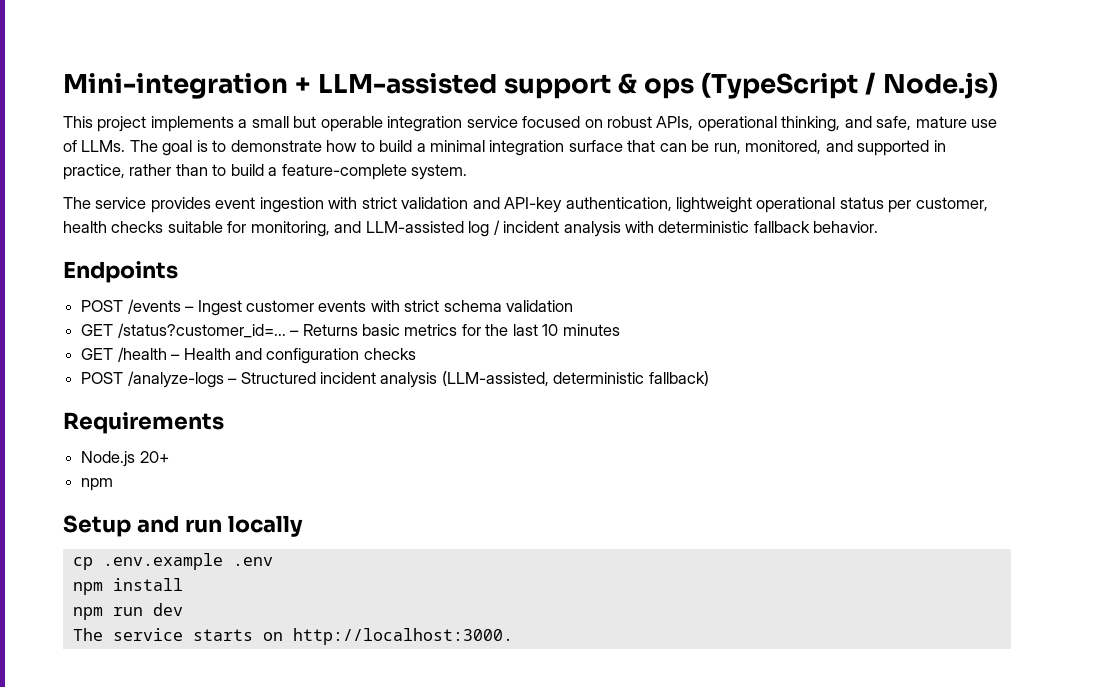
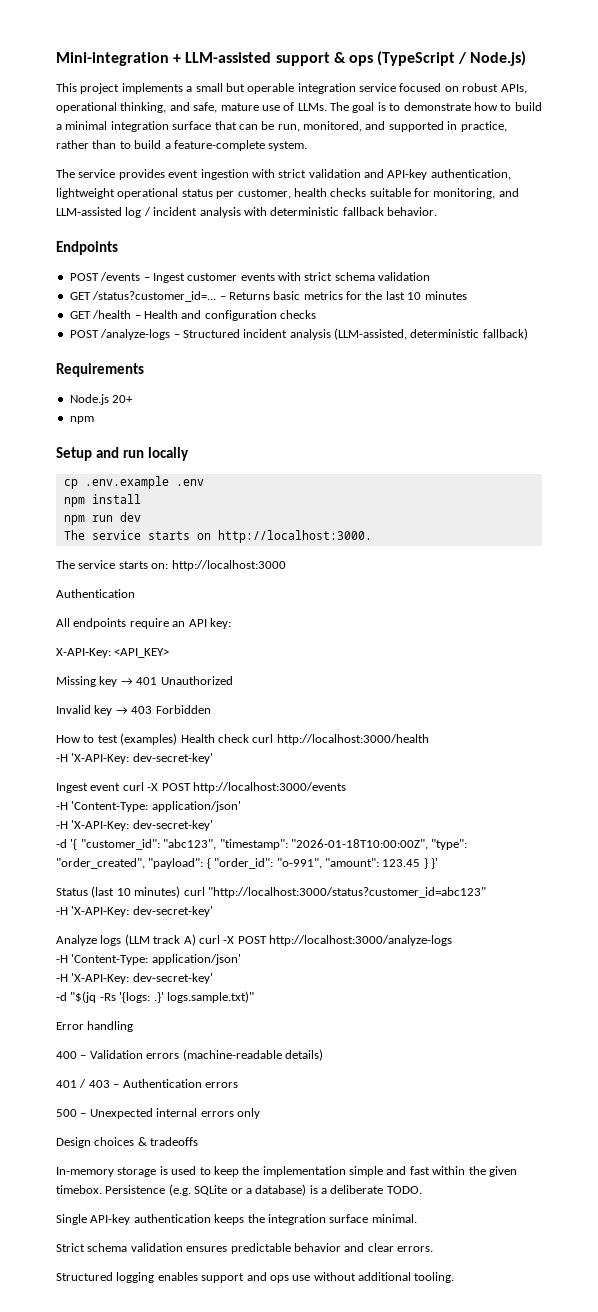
(513, 636) none -> [56,560,286,571] [56,589,135,598] [56,618,231,629] [56,648,170,658] [56,676,233,687] [56,705,211,716] [56,733,429,745] [56,753,213,764] [56,782,346,793] [56,801,241,812] [56,820,213,831] [56,839,468,850] [56,858,438,869] [56,886,486,898] [56,906,213,917] [56,934,452,946] [56,954,241,965] [56,973,213,984] [56,991,254,1003] [56,1021,134,1032] [56,1049,323,1061] [56,1079,238,1088] [56,1108,260,1119] [56,1137,199,1148] [56,1166,517,1177] [56,1184,422,1196] [56,1214,417,1225] [56,1243,433,1254] [56,1272,455,1283] // The service starts on: http://localhost:3000 // Authentication // All endpoints require an API key: // X-API-Key: <API_KEY> // Missing key → 401 Unauthorized // Invalid key → 403 Forbidden // How to test (examples) Health check curl http://localhost:3000/health // -H 'X-API-Key: dev-secret-key' // Ingest event curl -X POST http://localhost:3000/events // -H 'Content-Type: application/json' // -H 'X-API-Key: dev-secret-key' // -d '{ "customer_id": "abc123", "timestamp": "2026-01-18T10:00:00Z", "type": "order_created", "payload": { "order_id": "o-991", "amount": 123.45 } }' // Status (last 10 minutes) curl "http://localhost:3000/status?customer_id=abc123" // -H 'X-API-Key: dev-secret-key' // Analyze logs (LLM track A) curl -X POST http://localhost:3000/analyze-logs // -H 'Content-Type: application/json' // -H 'X-API-Key: dev-secret-key' // -d "$(jq -Rs '{logs: .}' logs.sample.txt)" // Error handling // 400 – Validation errors (machine-readable details) // 401 / 403 – Authentication errors // 500 – Unexpected internal errors only // Design choices & tradeoffs // In-memory storage is used to keep the implementation simple and fast within the given timebox. Persistence (e.g. SQLite or a database) is a deliberate TODO. // Single API-key authentication keeps the integration surface minimal. // Strict schema validation ensures predictable behavior and clear errors. // Structured logging enables support and ops use without additional tooling.

